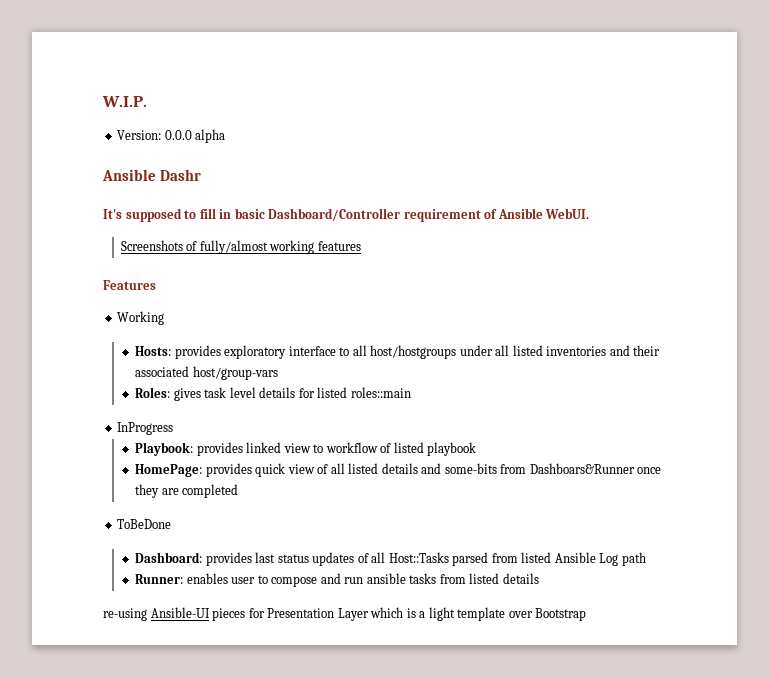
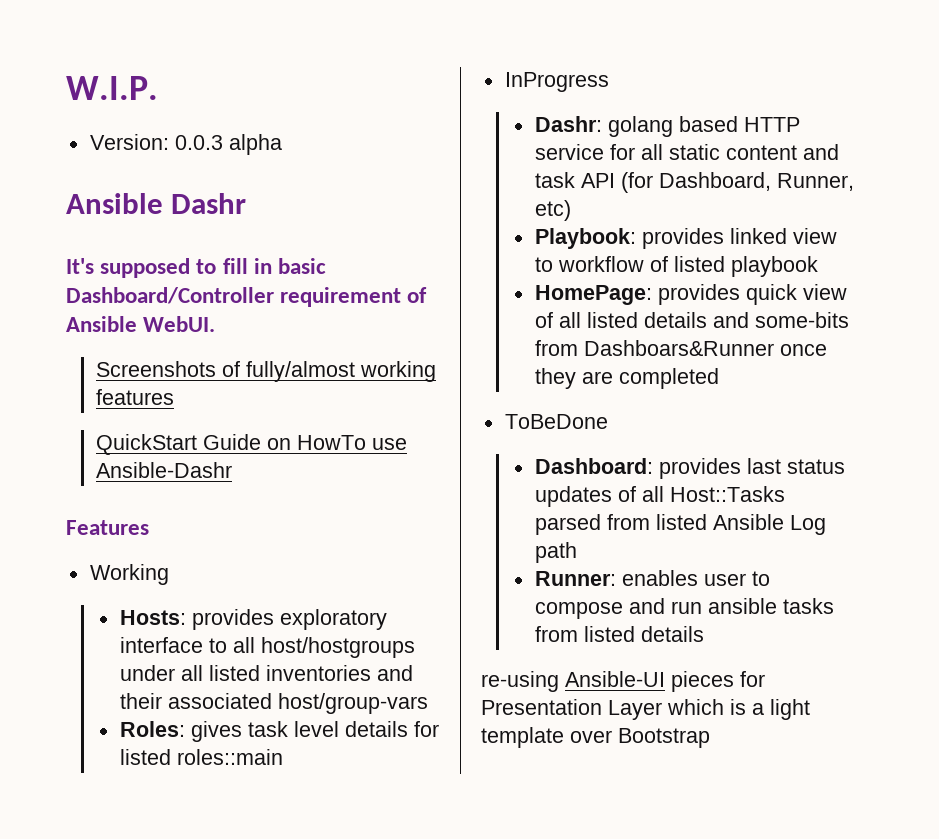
[164,130,192,140] 0.0.0 -> [174,135,223,150] 0.0.3
(361, 246) none -> [95,434,407,455] [95,462,232,478] // QuickStart Guide on HowTo use Ansible-Dashr
(174, 428) none -> [534,116,800,137] [534,144,839,160] [534,172,854,193] [534,200,571,221] // Dashr: golang based HTTP service for all static content and task API (for Dashboard, Runner, etc)

